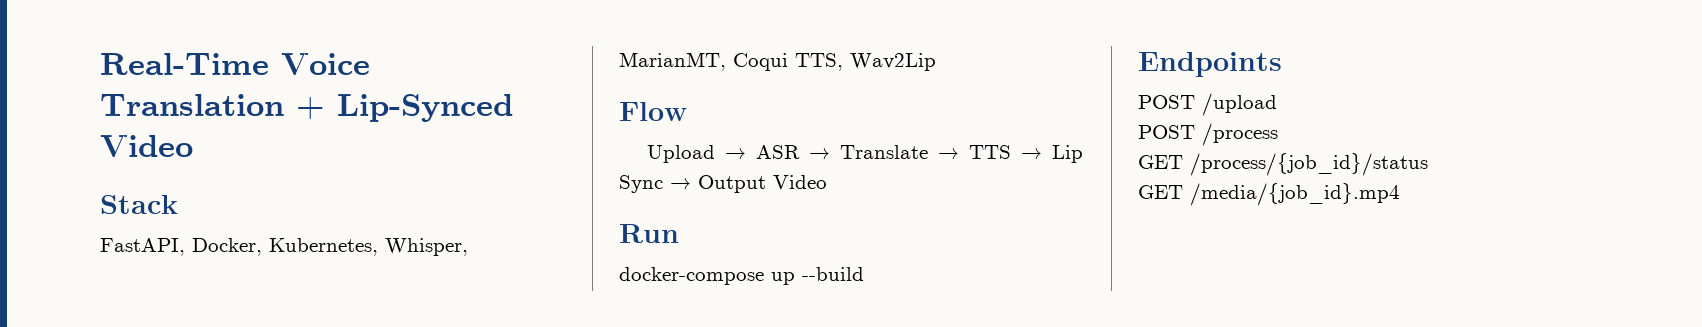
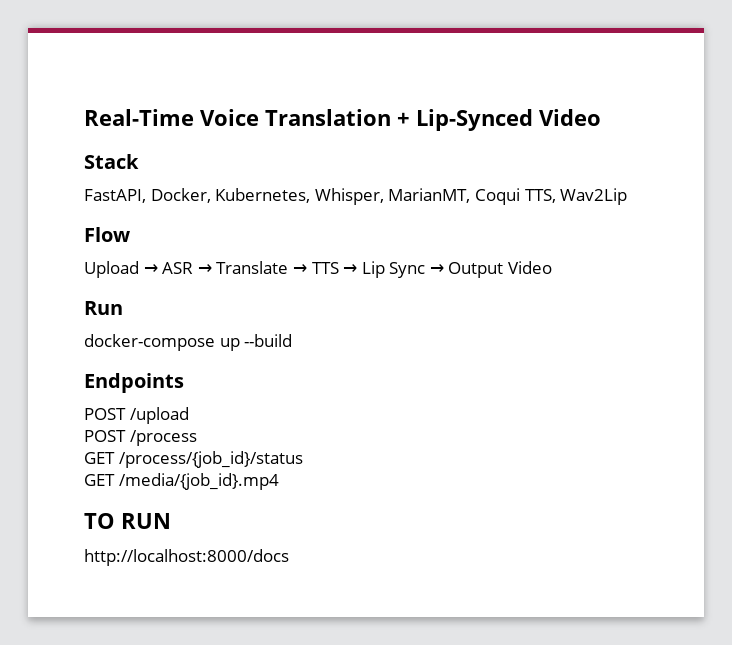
(1400, 194) none -> [84,513,171,529] [84,549,289,566] // TO RUN // http://localhost:8000/docs

